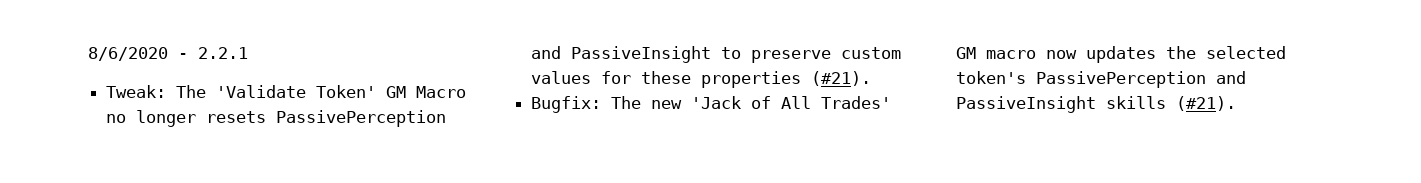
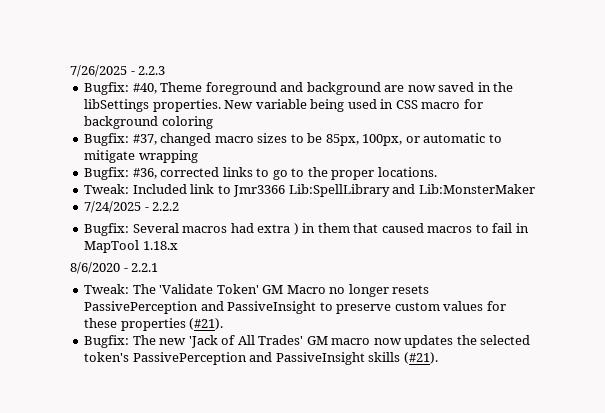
(88, 54) none -> [70,65,166,77] [84,82,514,95] [84,99,483,112] [84,116,213,129] [84,133,502,146] [84,150,198,163] [84,167,437,180] [84,184,535,197] [84,201,180,213] [84,223,529,236] [84,240,178,253] 7/26/2025 - 2.2.3 // Bugfix: #40, Theme foreground and background are now saved in the libSettings properties. New variable being used in CSS macro for background coloring // Bugfix: #37, changed macro sizes to be 85px, 100px, or automatic to mitigate wrapping // Bugfix: #36, corrected links to go to the proper locations. // Tweak: Included link to Jmr3366 Lib:SpellLibrary and Lib:MonsterMaker // 7/24/2025 - 2.2.2 // Bugfix: Several macros had extra ) in them that caused macros to fail in MapTool 1.18.x //

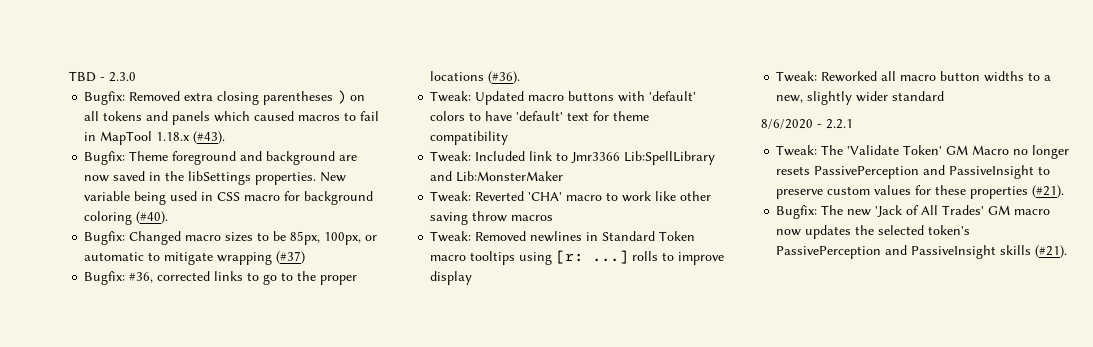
[70,65,166,77] [84,82,157,95] 7/26/2025 - 2.2.3 // Bugfix: #40, -> [69,71,136,82] [84,90,366,105] [84,111,380,125] [84,131,226,145] [84,151,126,165] TBD - 2.3.0 // Bugfix: Removed extra closing parentheses ) on all tokens and panels which caused macros to fail in MapTool 1.18.x (#43). // Bugfix:
[84,133,212,146] // Bugfix: #37, changed -> [136,211,169,224] [84,231,182,245] (#40). // Bugfix: Changed
(198, 156) none -> [276,251,306,264] (#37)
[377,167,437,177] locations. -> [430,71,521,84] [430,91,697,105] [430,111,650,121] [430,131,509,145] locations (#36). // Tweak: Updated macro buttons with 'default' colors to have 'default' text for theme compatibility
[84,201,180,213] [84,223,529,236] [84,240,178,253] 7/24/2025 - 2.2.2 // Bugfix: Several macros had extra ) in them that caused macros to fail in MapTool 1.18.x -> [430,191,712,202] [430,211,554,225] [430,231,696,242] [430,250,725,265] [430,271,473,285] [776,71,1052,82] [776,91,945,105] Tweak: Reverted 'CHA' macro to work like other saving throw macros // Tweak: Removed newlines in Standard Token macro tooltips using [r: ...] rolls to improve display // Tweak: Reworked all macro button widths to a new, slightly wider standard

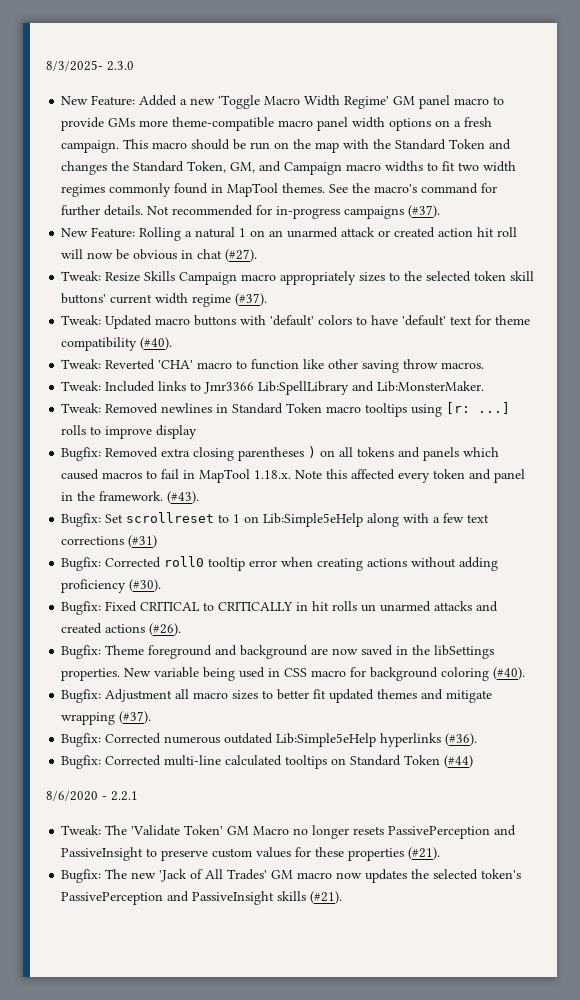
[69,71,105,82] TBD - -> [46,60,103,71] 8/3/2025-
(136, 77) none -> [61,95,505,109] [61,117,493,131] [61,139,512,153] [61,161,517,175] [61,183,498,197] [61,205,441,219] [61,227,518,241] [61,249,258,262] [61,271,535,285] [61,293,268,307] [61,315,531,329] [61,337,173,351] [61,359,485,373] [61,381,485,395] [61,402,511,417] [61,425,198,439] // New Feature: Added a new 'Toggle Macro Width Regime' GM panel macro to provide GMs more theme-compatible macro panel width options on a fresh campaign. This macro should be run on the map with the Standard Token and changes the Standard Token, GM, and Campaign macro widths to fit two width regimes commonly found in MapTool themes. See the macro's command for further details. Not recommended for in-progress campaigns (#37). // New Feature: Rolling a natural 1 on an unarmed attack or created action hit roll will now be obvious in chat (#27). // Tweak: Resize Skills Campaign macro appropriately sizes to the selected token skill buttons' current width regime (#37). // Tweak: Updated macro buttons with 'default' colors to have 'default' text for theme compatibility (#40). // Tweak: Reverted 'CHA' macro to function like other saving throw macros. // Tweak: Included links to Jmr3366 Lib:SpellLibrary and Lib:MonsterMaker. // Tweak: Removed newlines in Standard Token macro tooltips using [r: ...] rolls to improve display
[156,131,226,144] 1.18.x (#43). -> [254,469,526,483] [61,491,200,504] [61,512,490,527] [61,535,158,548] [61,556,499,571] [61,579,162,593] [61,601,499,615] [61,623,182,636] 1.18.x. Note this affected every token and panel in the framework. (#43). // Bugfix: Set scrollreset to 1 on Lib:Simple5eHelp along with a few text corrections (#31) // Bugfix: Corrected roll0 tooltip error when creating actions without adding proficiency (#30). // Bugfix: Fixed CRITICAL to CRITICALLY in hit rolls un unarmed attacks and created actions (#26).
[129,231,182,245] Changed -> [105,689,190,702] Adjustment all
[273,231,378,245] [84,252,161,261] be 85px, 100px, or automatic to -> [277,689,444,703] better fit updated themes and
[276,251,306,264] [84,271,358,285] [430,71,521,84] [430,91,697,105] [430,111,650,121] [430,131,509,145] [430,151,716,165] [430,171,564,182] [430,191,712,202] [430,211,554,225] [430,231,696,242] [430,250,725,265] [430,271,473,285] [776,71,1052,82] [776,91,945,105] (#37) // Bugfix: #36, corrected links to go to the proper locations (#36). // Tweak: Updated macro buttons with 'default' colors to have 'default' text for theme compatibility // Tweak: Included link to Jmr3366 Lib:SpellLibrary and Lib:MonsterMaker // Tweak: Reverted 'CHA' macro to work like other saving throw macros // Tweak: Removed newlines in Standard Token macro tooltips using [r: ...] rolls to improve display // Tweak: Reworked all macro button widths to a new, slightly wider standard -> [119,711,152,724] [61,733,478,747] [61,755,474,769] (#37). // Bugfix: Corrected numerous outdated Lib:Simple5eHelp hyperlinks (#36). // Bugfix: Corrected multi-line calculated tooltips on Standard Token (#44)

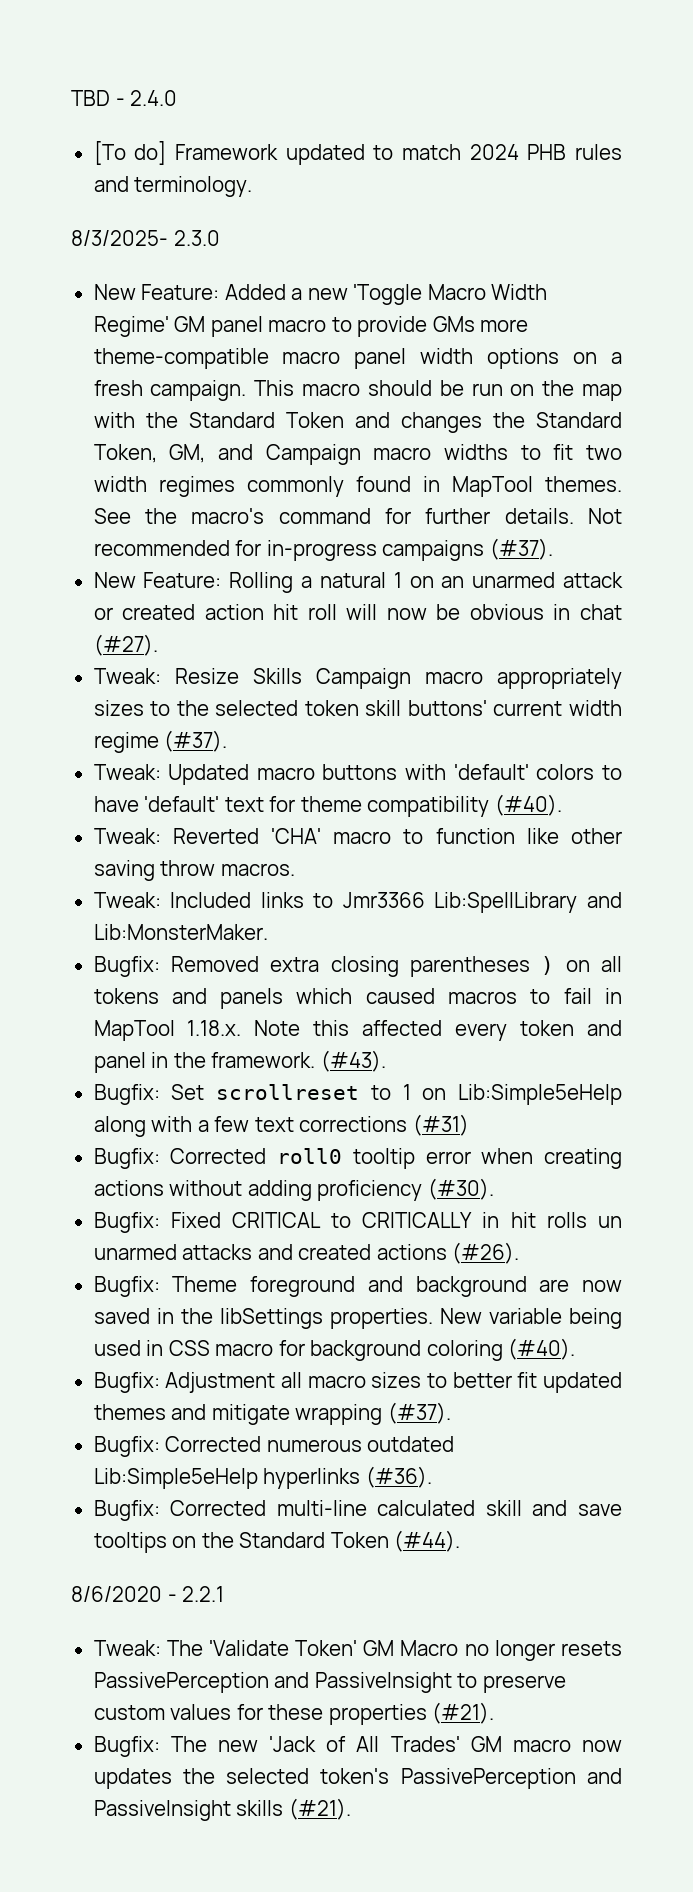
(46, 65) none -> [71,90,178,106] [93,141,623,165] [93,176,253,197] TBD - 2.4.0 // [To do] Framework updated to match 2024 PHB rules and terminology. //
[61,402,511,417] [61,425,198,439] // Tweak: Removed newlines in Standard Token macro tooltips using [r: ...] rolls to improve display -> (268, 932) none
(283, 760) none -> [485,1500,622,1516] skill and save
[350,755,474,768] Standard Token (#44) -> [201,1530,461,1552] the Standard Token (#44).

